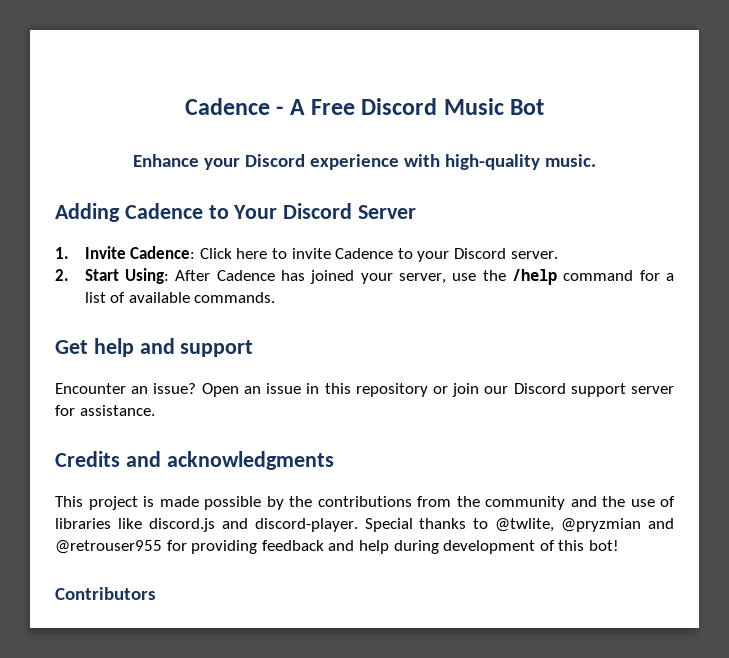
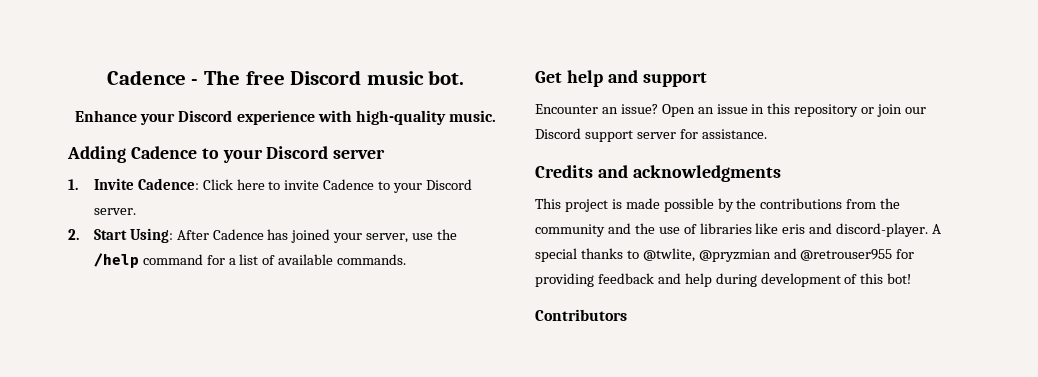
[289,98,545,115] A Free Discord Music Bot -> [203,70,465,85] The free Discord music bot.
[233,203,417,219] Your Discord Server -> [222,146,386,163] your Discord server
[148,518,215,532] discord.js -> [782,224,806,234] eris
[364,518,413,532] Special -> [932,224,942,234] [535,248,577,262] A special

